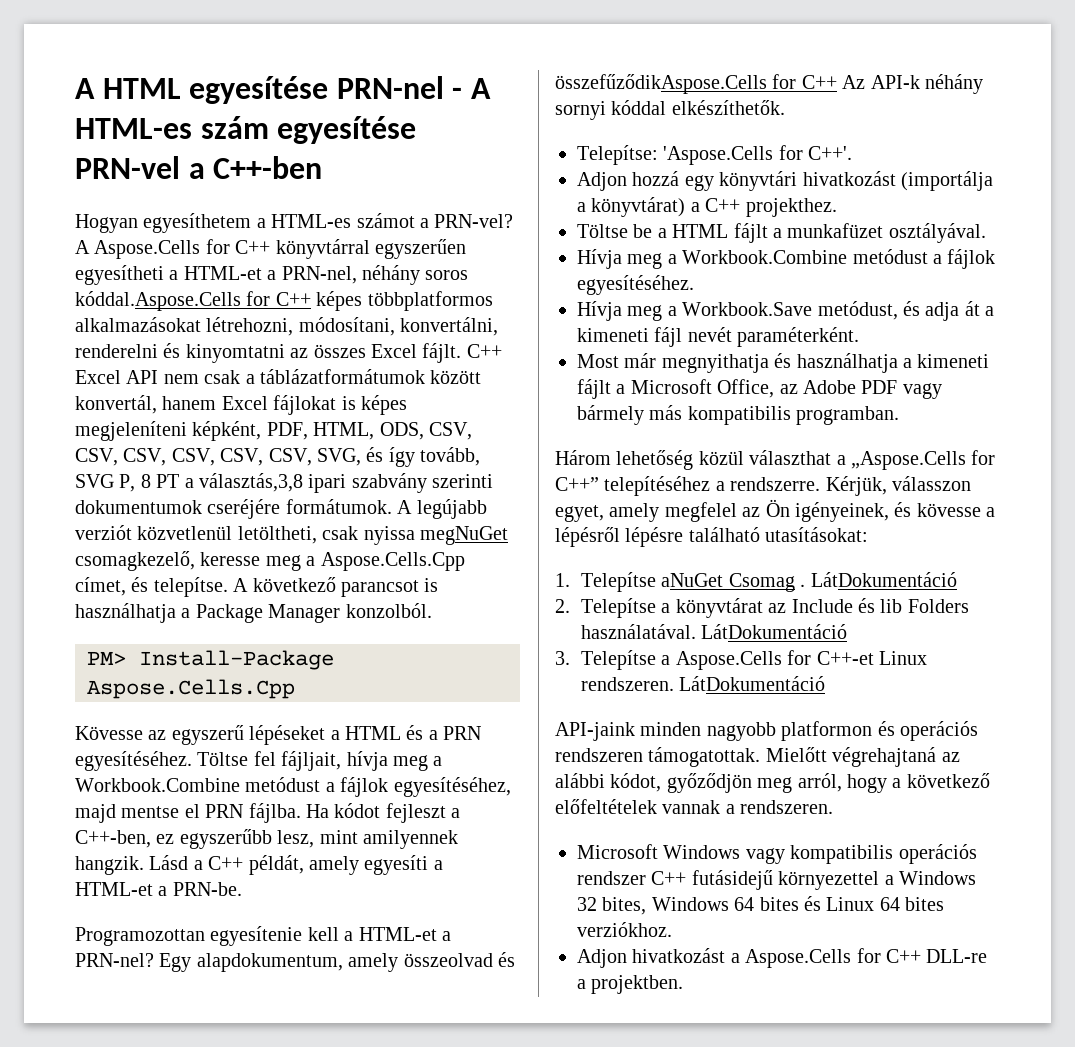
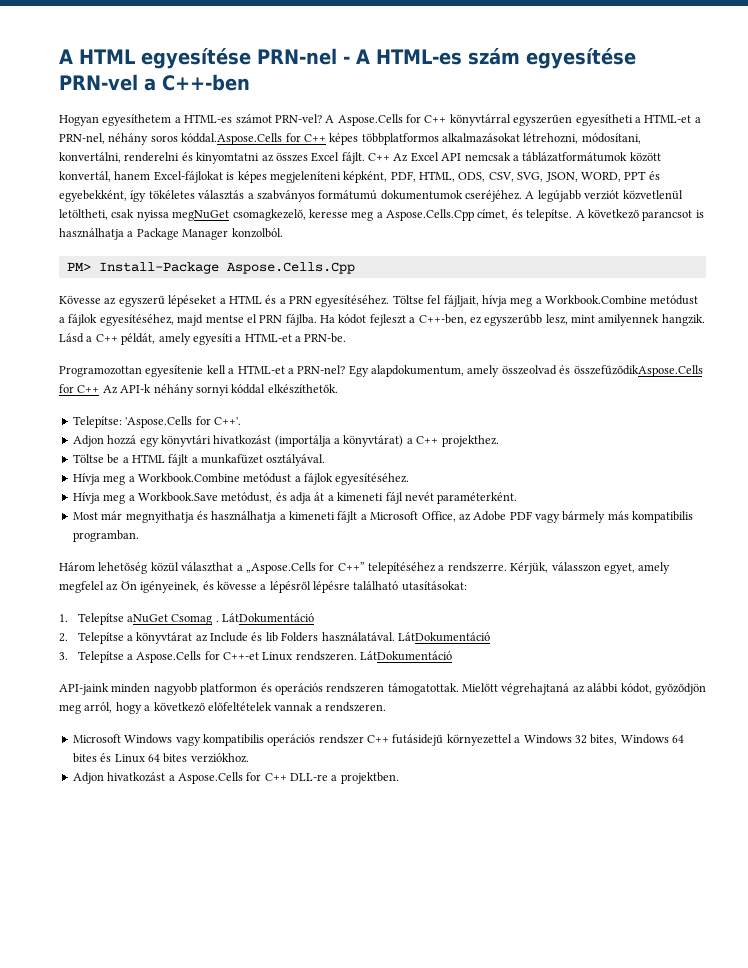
[420,218,429,228] a -> (272, 119) none
(502, 351) none -> [393,153,409,162] Az
[163,370,241,384] nem csak -> [464,152,511,161] nemcsak
[221,395,337,415] Excel fájlokat -> [153,171,223,183] Excel-fájlokat
[75,447,481,467] [75,473,494,493] [75,499,392,519] CSV, CSV, CSV, CSV, CSV, SVG, és így tovább, SVG P, 8 PT a választás,3,8 ipari szabvány szerinti dokumentumok cseréjére formátumok. -> [517,171,660,182] [59,189,522,202] SVG, JSON, WORD, PPT és egyebekként, így tökéletes választás a szabványos formátumú dokumentumok cseréjéhez.

